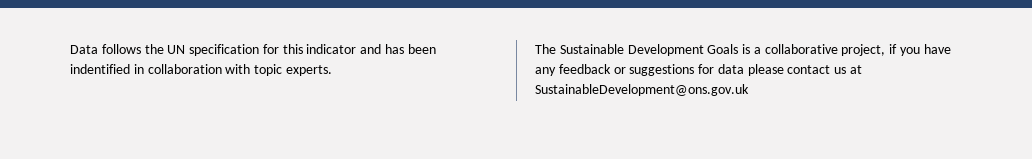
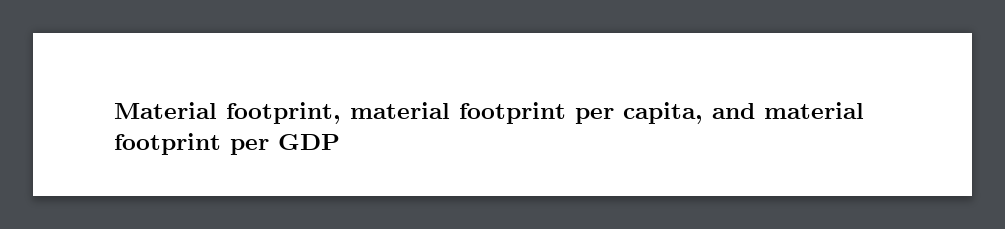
[70,44,436,56] [70,64,332,76] [535,44,951,56] [535,64,863,76] [535,84,749,96] Data follows the UN specification for this indicator and has been indentified in collaboration with topic experts. // The Sustainable Development Goals is a collaborative project, if you have any feedback or suggestions for data please contact us at SustainableDevelopment@ons.gov.uk -> [114,102,864,124] [114,133,340,155] Material footprint, material footprint per capita, and material footprint per GDP

